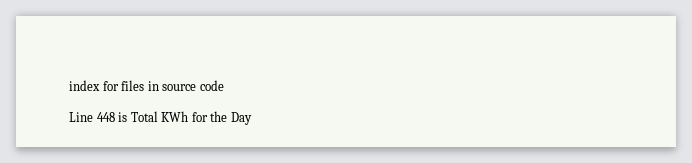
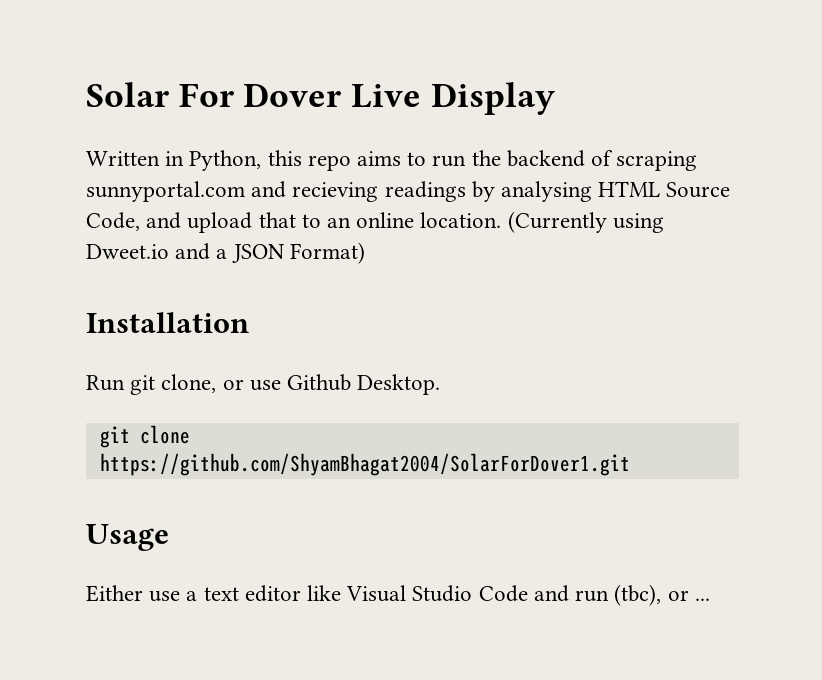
[69,80,224,91] [69,111,252,125] index for files in source code // Line 448 is Total KWh for the Day -> [86,82,555,115] [86,150,698,171] [86,181,731,202] [86,211,664,233] [86,242,365,264] [86,312,249,333] [86,374,441,395] [99,425,190,448] [99,453,630,476] [86,524,169,551] [86,584,710,606] Solar For Dover Live Display // Written in Python, this repo aims to run the backend of scraping sunnyportal.com and recieving readings by analysing HTML Source Code, and upload that to an online location. (Currently using Dweet.io and a JSON Format) // Installation // Run git clone, or use Github Desktop. // git clone https://github.com/ShyamBhagat2004/SolarForDover1.git // Usage // Either use a text editor like Visual Studio Code and run (tbc), or ...

